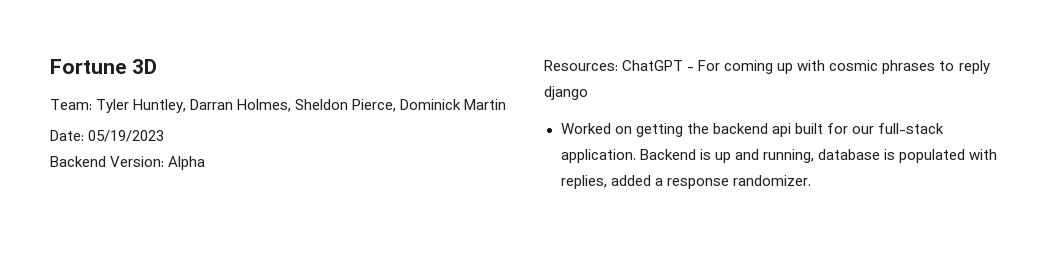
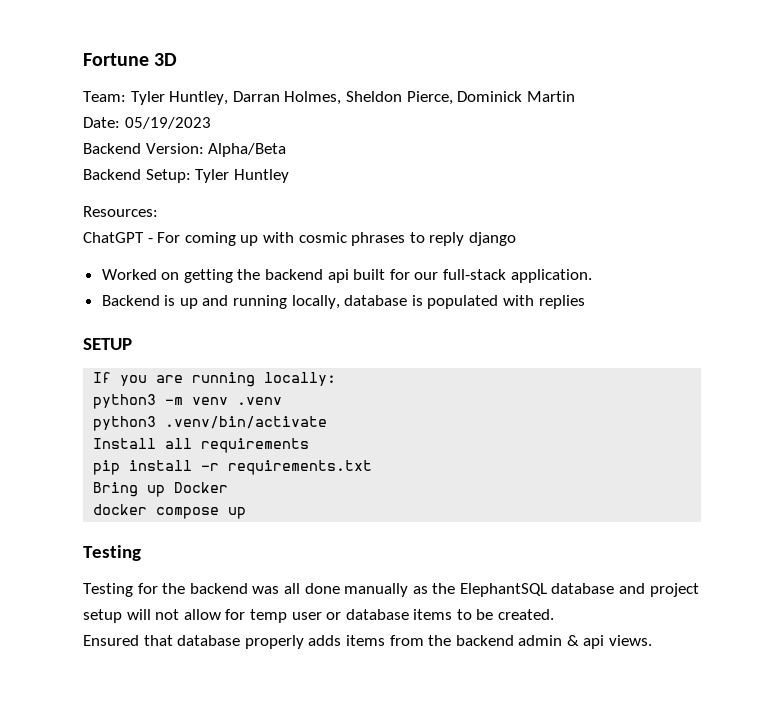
[168,156,206,170] Alpha -> [208,143,287,157] [83,169,289,183] Alpha/Beta // Backend Setup: Tyler Huntley
(618, 65) none -> (158, 211) //
(636, 156) none -> (592, 276) //
[762,149,814,163] running, -> [233,295,340,309] running locally,
[560,175,811,189] replies, added a response randomizer. -> [538,295,585,309] [83,338,132,350] [93,372,337,387] [93,394,283,409] [93,416,328,431] [93,438,310,453] [93,460,373,475] [93,482,229,497] [93,504,247,519] [83,545,141,561] [83,583,699,597] [83,609,555,623] [83,635,653,649] replies // SETUP // If you are running locally: // python3 -m venv .venv // python3 .venv/bin/activate // Install all requirements // pip install -r requirements.txt // Bring up Docker // docker compose up // Testing // Testing for the backend was all done manually as the ElephantSQL database and project setup will not allow for temp user or database items to be created. // Ensured that database properly adds items from the backend admin & api views.

